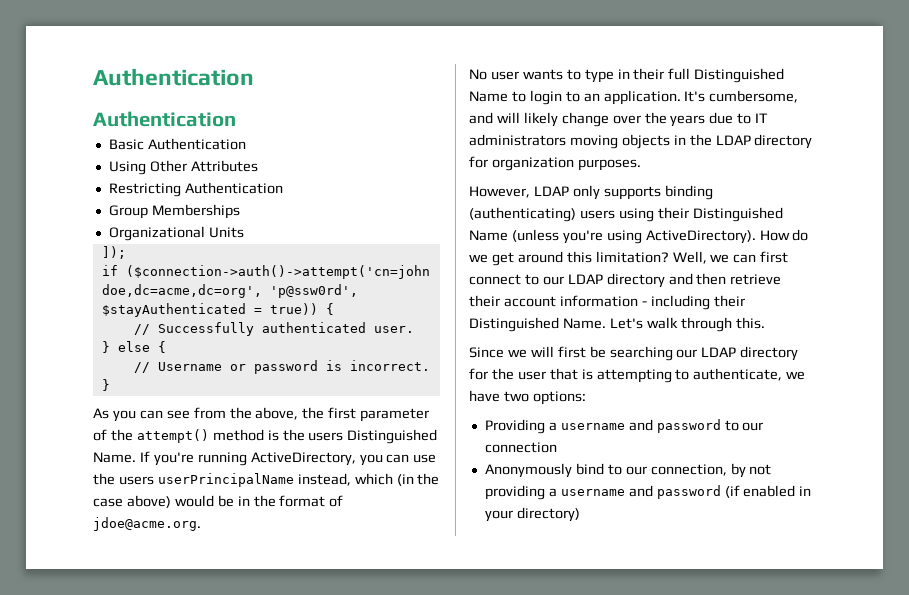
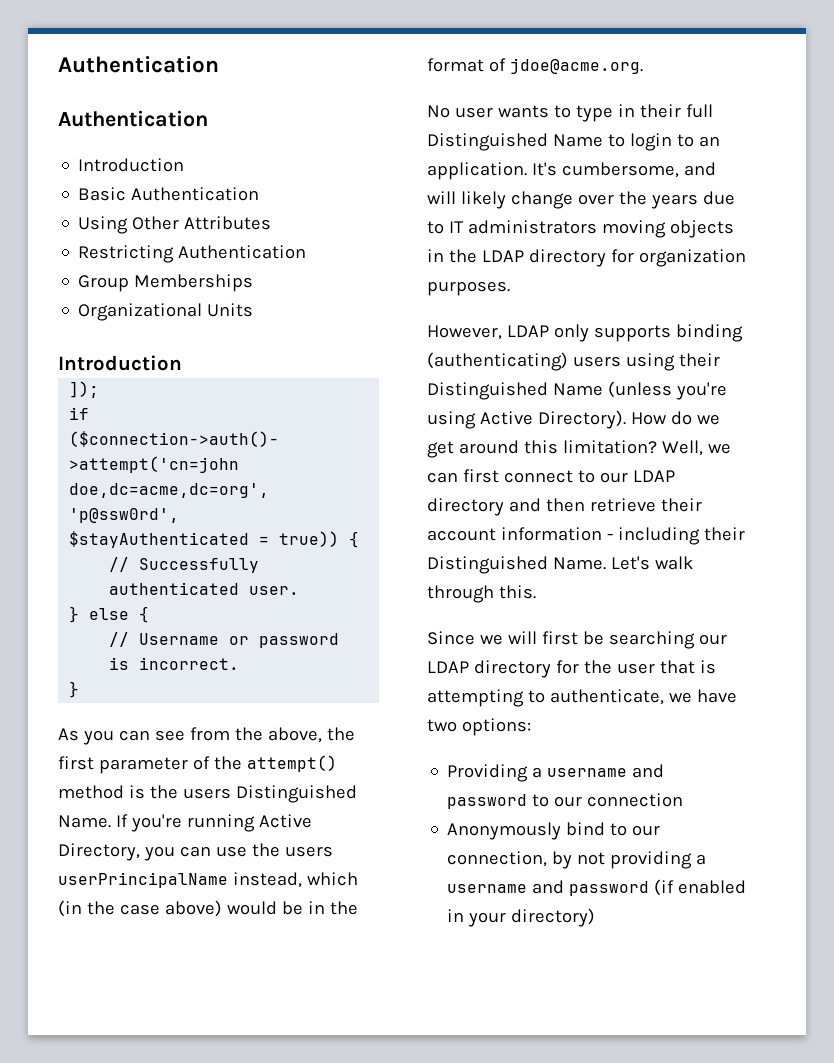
(236, 119) none -> [78,158,185,172] // Introduction
(244, 232) none -> [58,355,182,371] // Introduction
[250,452,356,466] ActiveDirectory, -> [258,814,312,828] [58,843,140,861] Active Directory,
[645,230,756,244] ActiveDirectory). -> [479,410,626,429] Active Directory).

